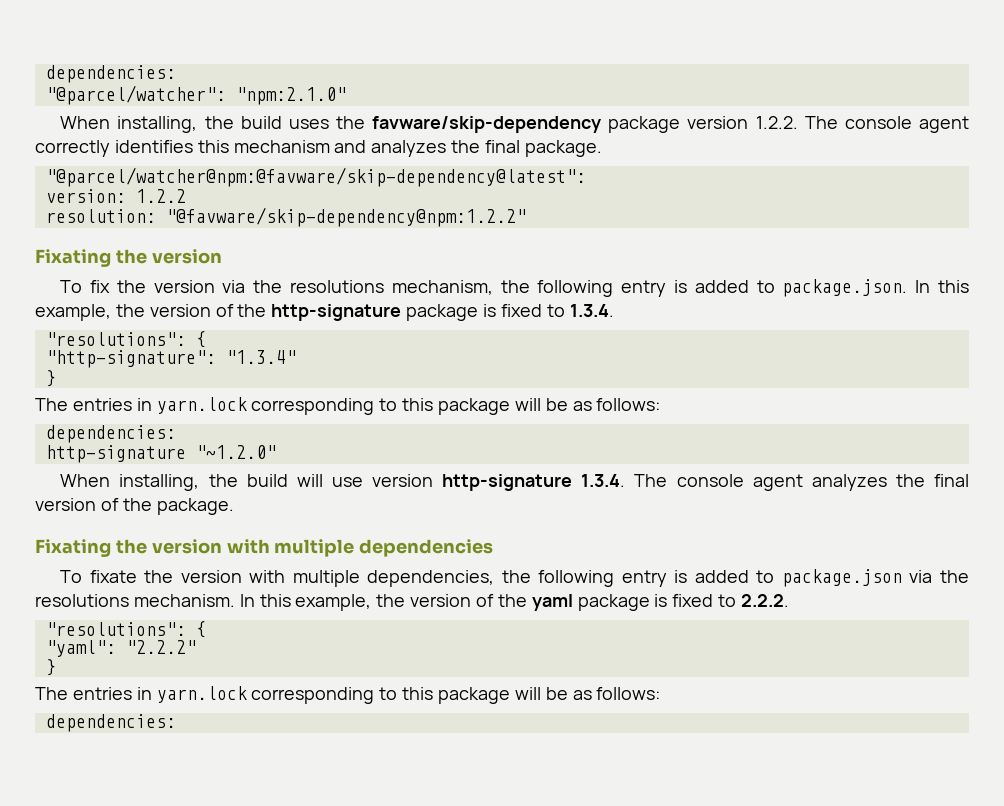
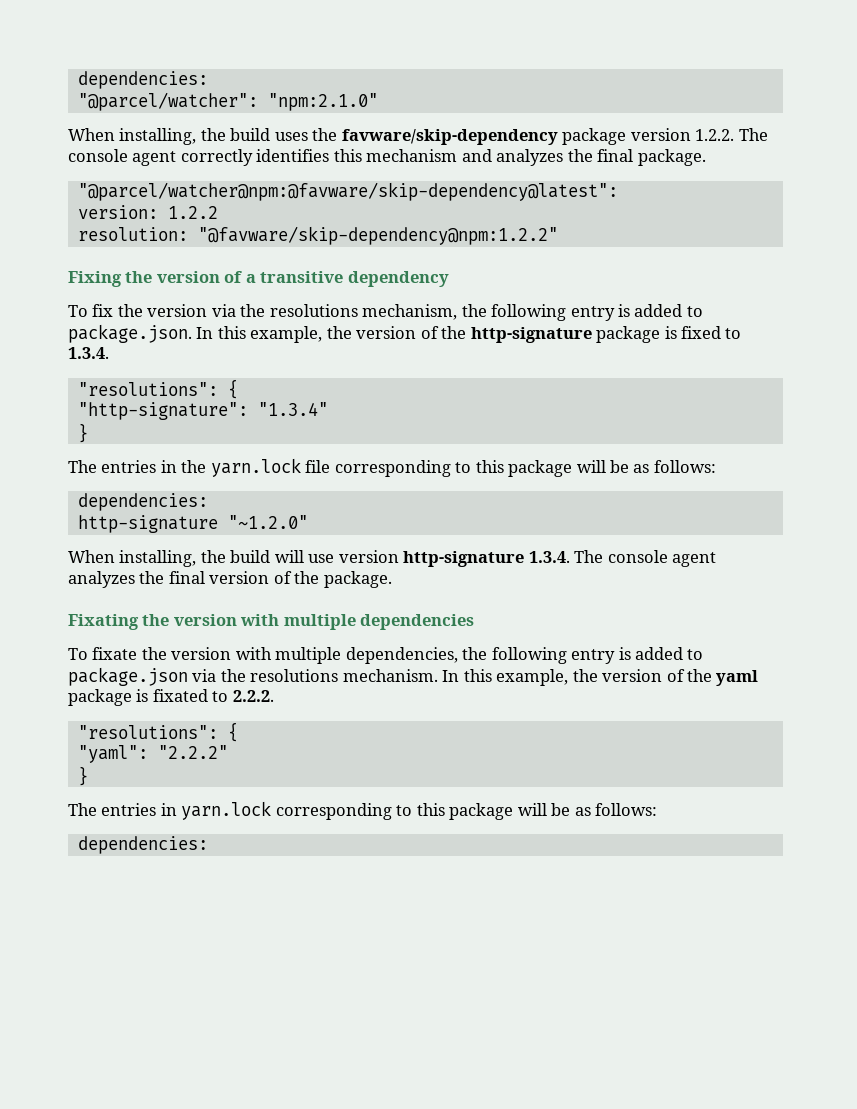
[35,249,222,267] Fixating the version -> [68,271,449,287] Fixing the version of a transitive dependency
[156,397,247,414] yarn.lock -> [181,458,331,477] the yarn.lock file
[672,594,714,607] fixed -> [152,689,208,702] fixated

